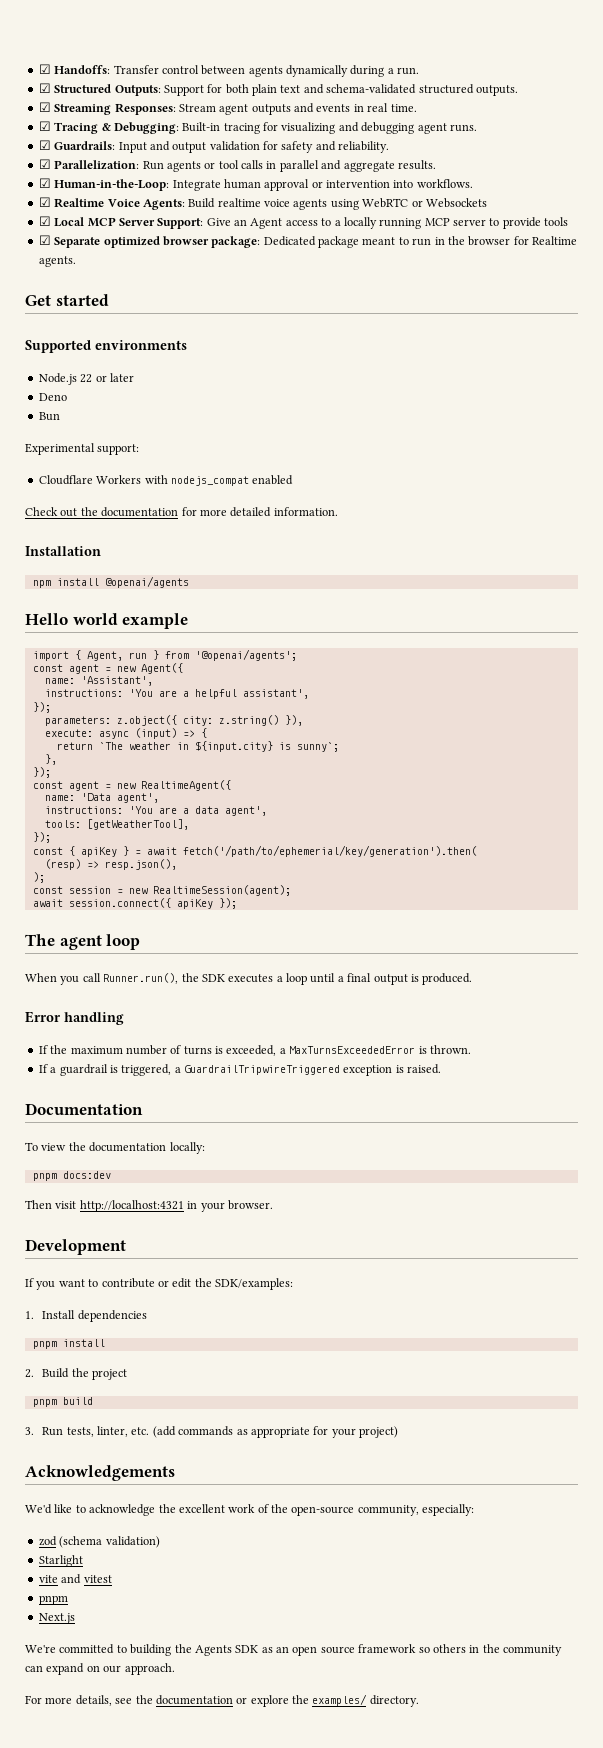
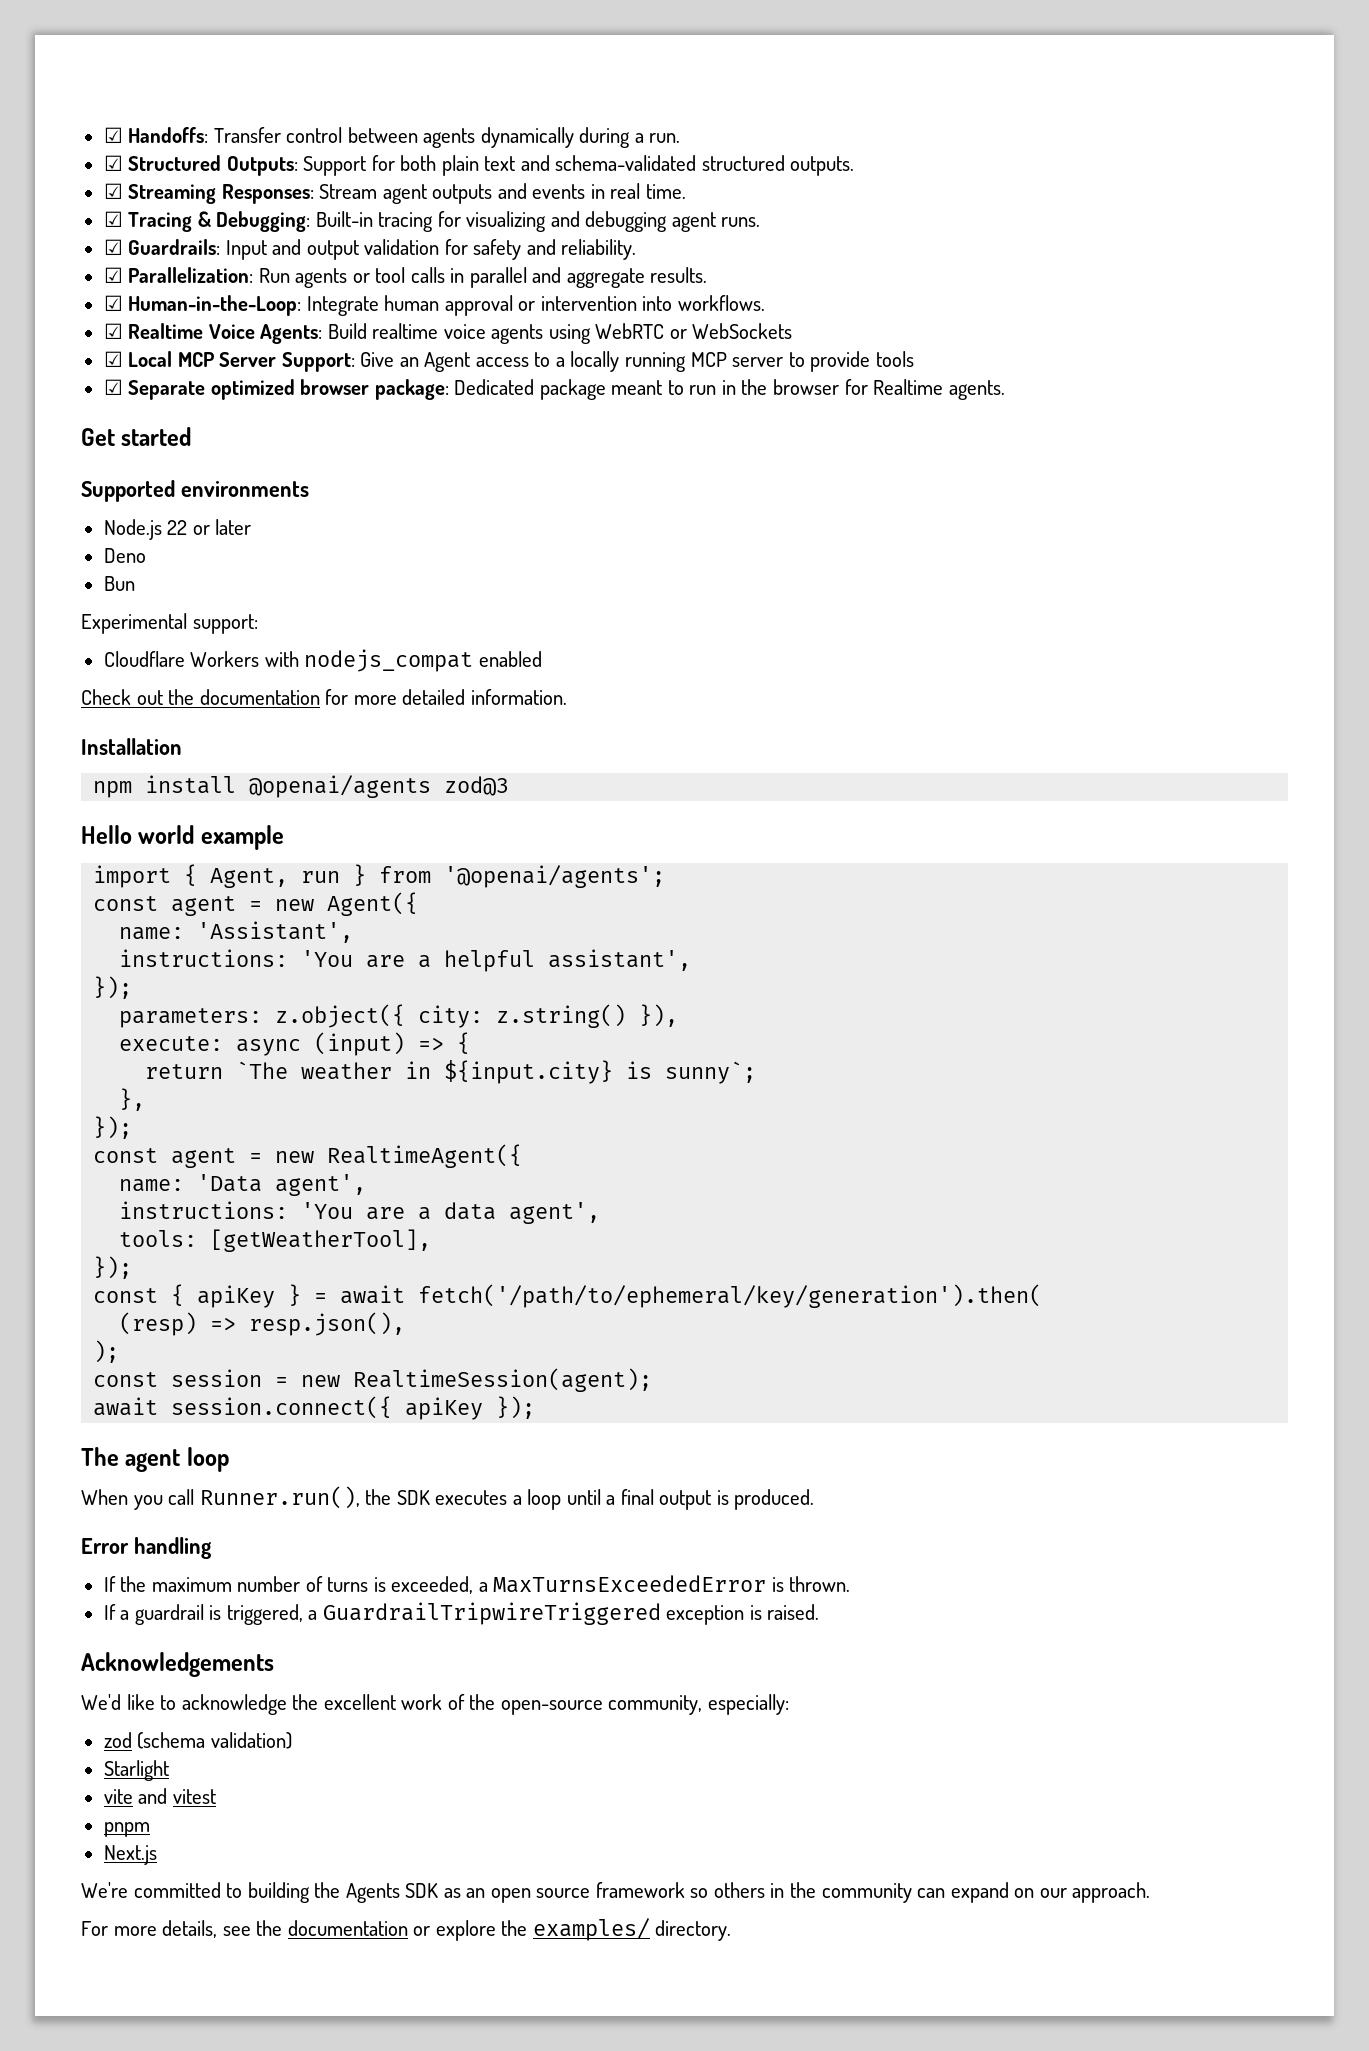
[425,198,487,208] Websockets -> [692,323,793,339] WebSockets
(189, 582) none -> [444,776,510,796] zod@3
[182,845,477,857] fetch('/path/to/ephemerial/key/generation').then( -> [418,1284,1043,1308] fetch('/path/to/ephemeral/key/generation').then(
[25,1103,143,1115] [25,1142,205,1154] [32,1171,111,1181] [25,1200,273,1212] [25,1239,126,1255] [25,1278,293,1290] [25,1310,147,1322] [32,1339,105,1349] [25,1368,127,1380] [32,1397,93,1407] [25,1426,398,1438] // Documentation // To view the documentation locally: // pnpm docs:dev // Then visit http://localhost:4321 in your browser. // Development // If you want to contribute or edit the SDK/examples: // 1. Install dependencies // pnpm install // 2. Build the project // pnpm build // 3. Run tests, linter, etc. (add commands as appropriate for your project) -> (820, 1612) none

